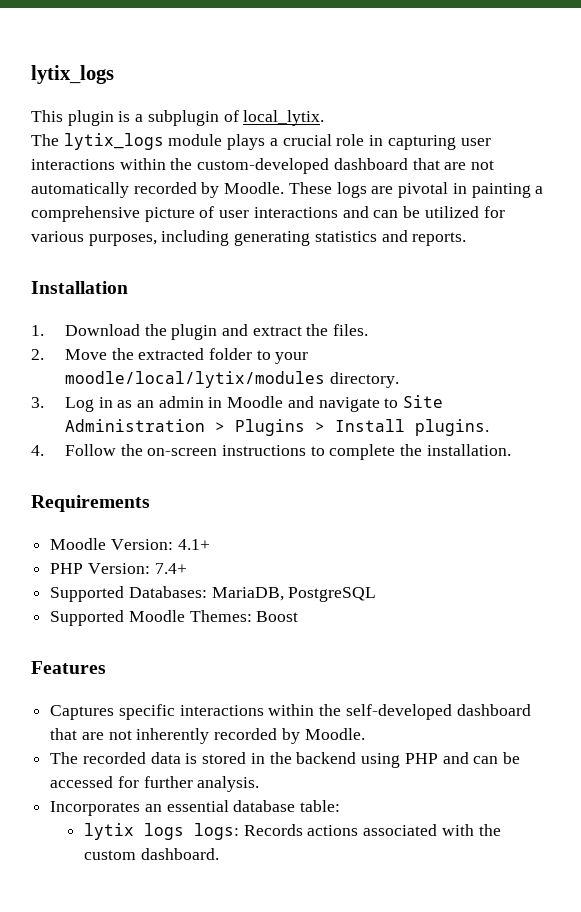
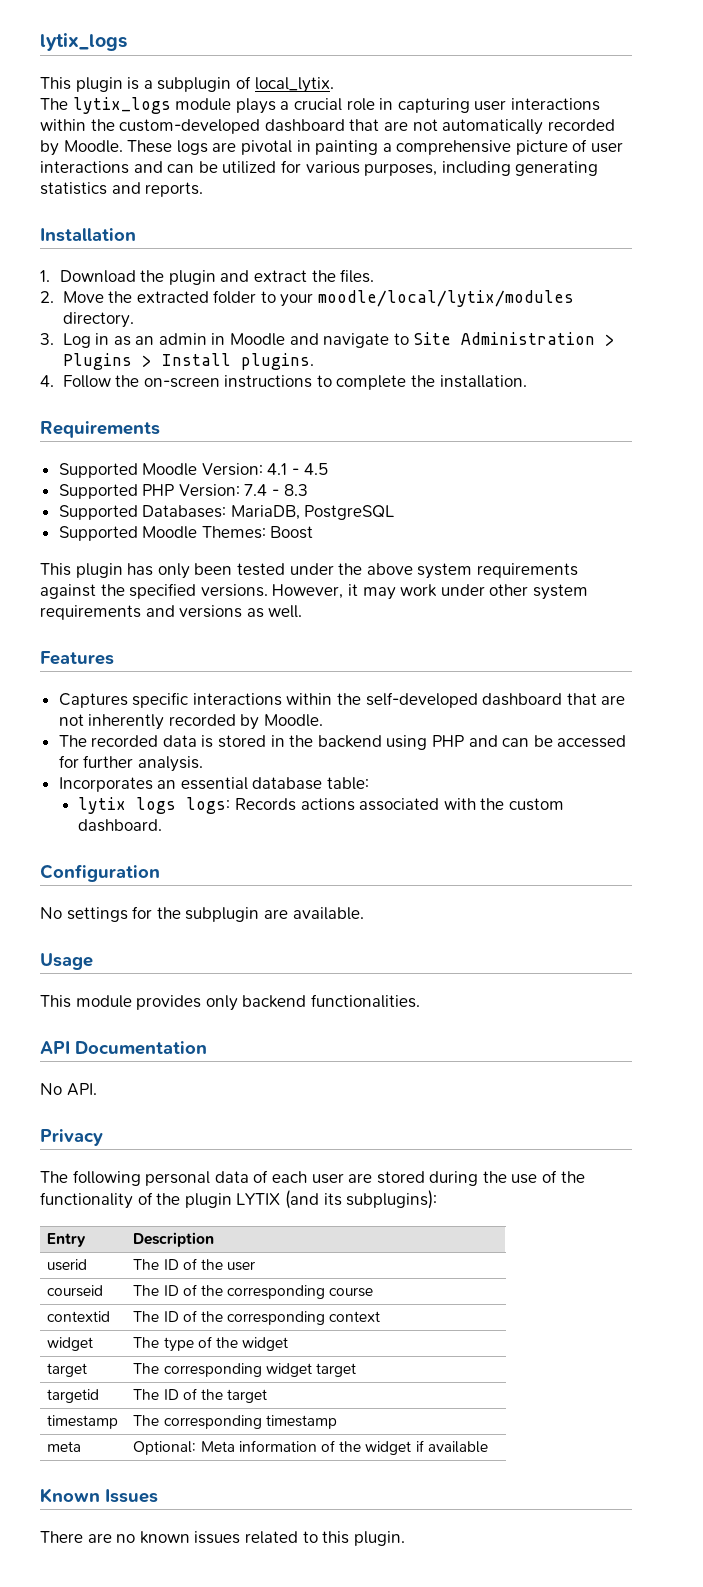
(150, 503) none -> [58,463,138,478] Supported
[177,539,210,550] [50,563,187,574] 4.1+ // PHP Version: 7.4+ -> [267,463,328,475] [58,484,308,499] 4.1 - 4.5 // Supported PHP Version: 7.4 - 8.3
(299, 616) none -> [40,563,578,579] [40,583,588,600] [40,605,303,620] // This plugin has only been tested under the above system requirements against the specified versions. However, it may work under other system requirements and versions as well.
(219, 854) none -> [40,864,160,882] [40,906,364,922] [40,953,93,970] [40,994,420,1011] [40,1041,207,1055] [40,1083,97,1096] [40,1129,103,1146] [40,1170,585,1186] [40,1190,438,1209] [47,1233,87,1247] [133,1232,215,1247] [47,1259,88,1271] [133,1258,256,1271] [47,1285,104,1297] [133,1284,374,1299] [47,1311,111,1322] [133,1310,381,1325] [47,1337,94,1351] [133,1336,289,1352] [47,1363,88,1377] [133,1363,357,1377] [47,1389,100,1403] [133,1388,268,1403] [47,1415,119,1429] [133,1415,337,1429] [47,1441,82,1452] [133,1440,488,1455] [40,1488,158,1503] [40,1531,405,1546] // Configuration // No settings for the subplugin are available. // Usage // This module provides only backend functionalities. // API Documentation // No API. // Privacy // The following personal data of each user are stored during the use of the functionality of the plugin LYTIX (and its subplugins): // Entry | Description // userid | The ID of the user // courseid | The ID of the corresponding course // contextid | The ID of the corresponding context // widget | The type of the widget // target | The corresponding widget target // targetid | The ID of the target // timestamp | The corresponding timestamp // meta | Optional: Meta information of the widget if available // Known Issues // There are no known issues related to this plugin.

